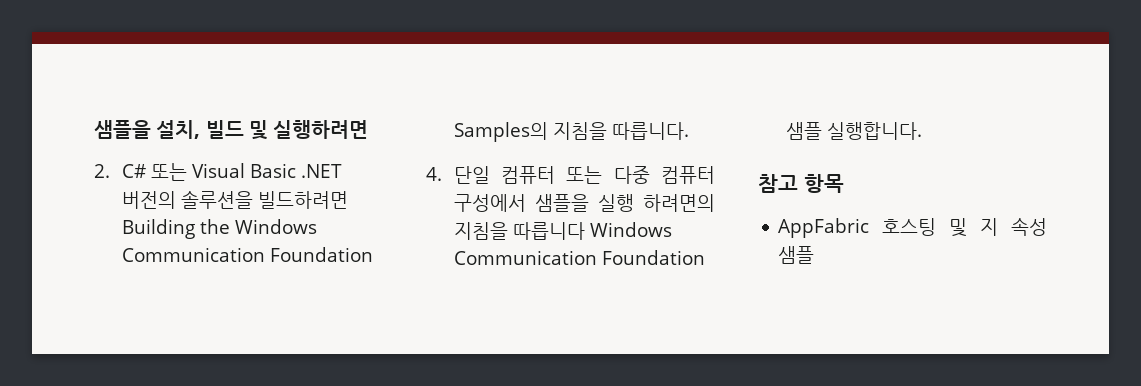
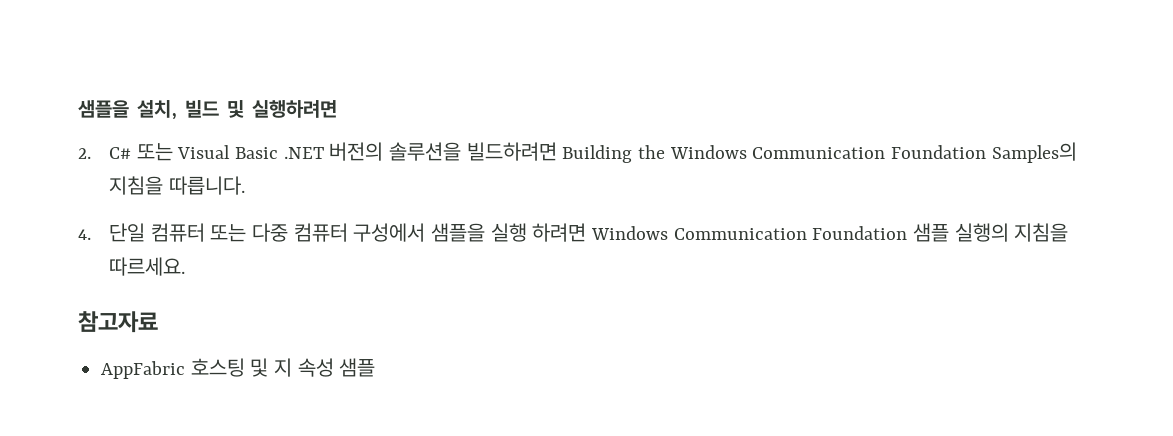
[643,194,715,212] [453,222,585,240] 하려면의 지침을 따릅니다 -> [532,223,587,242] 하려면
[826,122,922,140] [758,174,844,193] 실행합니다. // 참고 항목 -> [954,223,1069,242] [109,257,186,276] [78,311,158,333] 실행의 지침을 따르세요. // 참고자료

